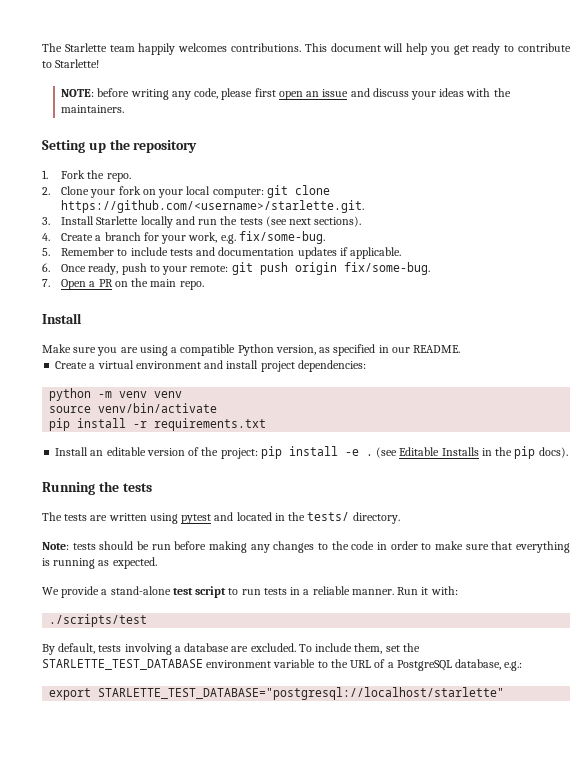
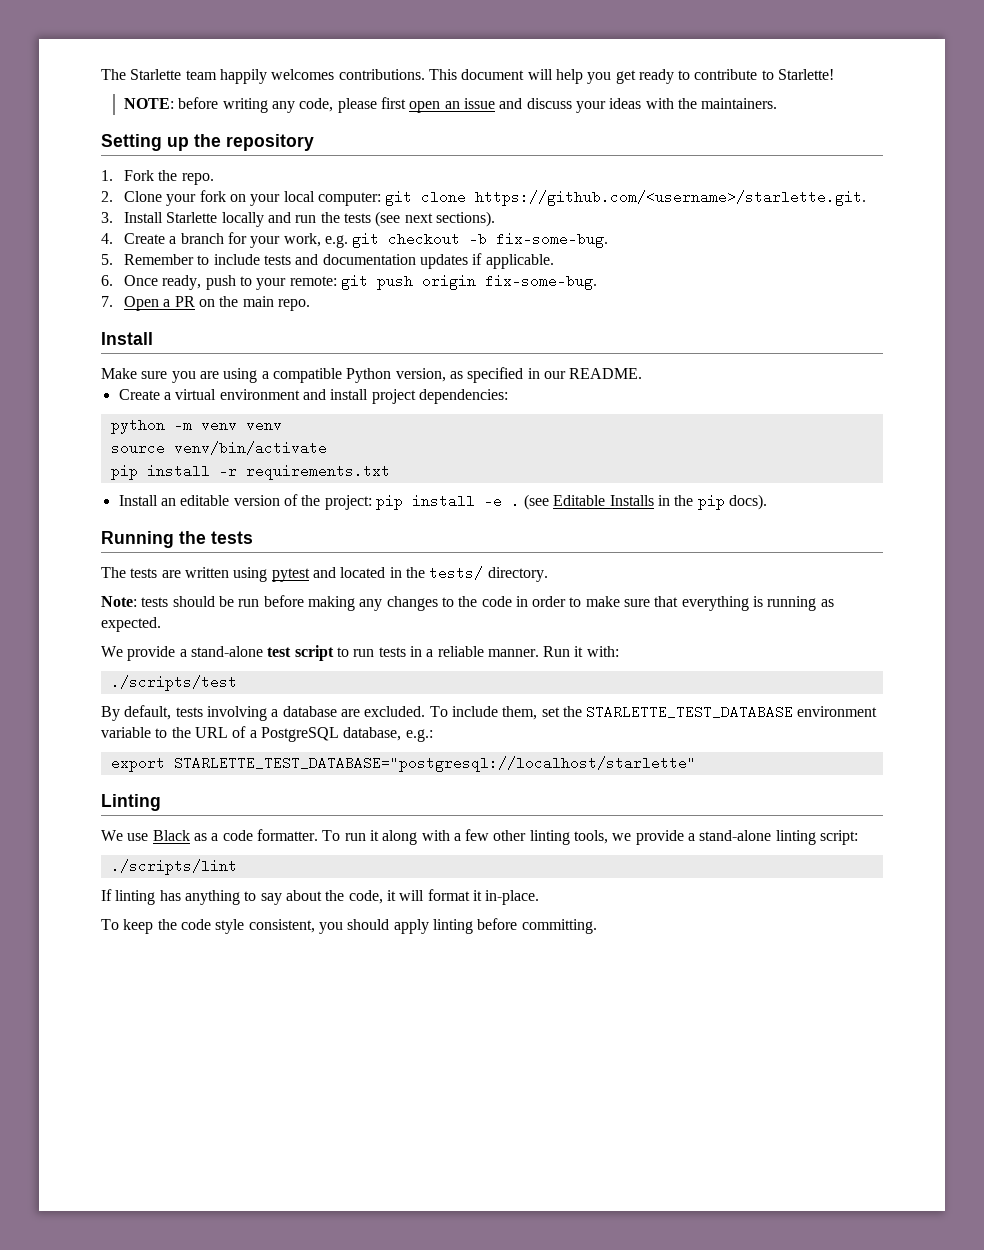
[238,231,325,244] fix/some-bug. -> [352,232,609,248] git checkout -b fix-some-bug.
[343,262,430,275] fix/some-bug. -> [485,274,598,290] fix-some-bug.
(505, 693) none -> [101,794,161,811] [101,829,859,845] [110,859,237,875] [101,889,540,905] [101,918,597,934] // Linting // We use Black as a code formatter. To run it along with a few other linting tools, we provide a stand-alone linting script: // ./scripts/lint // If linting has anything to say about the code, it will format it in-place. // To keep the code style consistent, you should apply linting before committing.

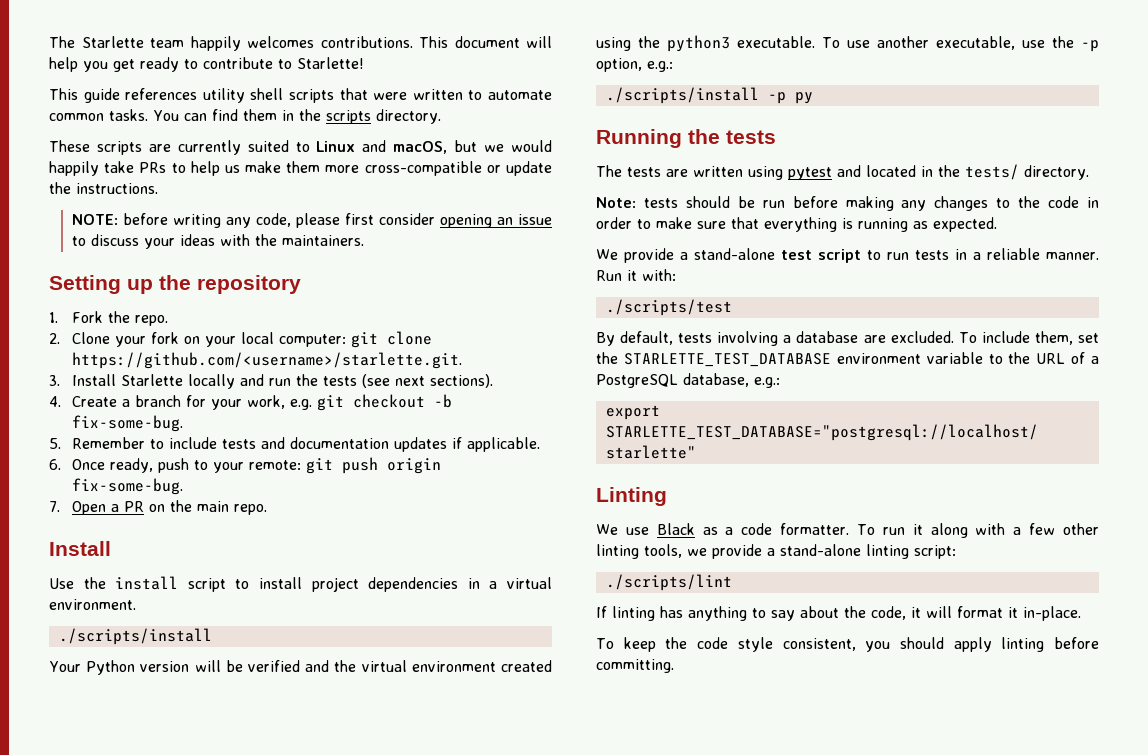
(835, 74) none -> [49,88,553,103] [49,109,441,124] [49,140,553,155] [49,161,552,176] [49,182,158,194] // This guide references utility shell scripts that were written to automate common tasks. You can find them in the scripts directory. // These scripts are currently suited to Linux and macOS, but we would happily take PRs to help us make them more cross-compatible or update the instructions.
[409,101,441,113] open -> [378,213,492,228] consider opening
[499,98,523,109] and -> [71,236,86,246] to
[101,367,643,383] [118,389,508,404] [110,418,282,434] [110,441,327,455] [110,464,390,480] [118,494,768,510] Make sure you are using a compatible Python version, as specified in our README. // Create a virtual environment and install project dependencies: // python -m venv venv // source venv/bin/activate // pip install -r requirements.txt // Install an editable version of the project: pip install -e . (see Editable Installs in the pip docs). -> [49,576,552,592] [49,599,136,610] [58,628,212,645] [49,660,552,675] [596,35,1099,52] [596,58,673,72] [605,87,813,104] Use the install script to install project dependencies in a virtual environment. // ./scripts/install // Your Python version will be verified and the virtual environment created using the python3 executable. To use another executable, use the -p option, e.g.: // ./scripts/install -p py

